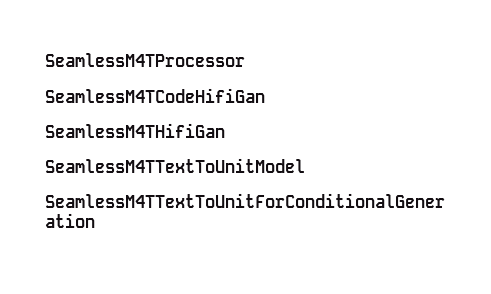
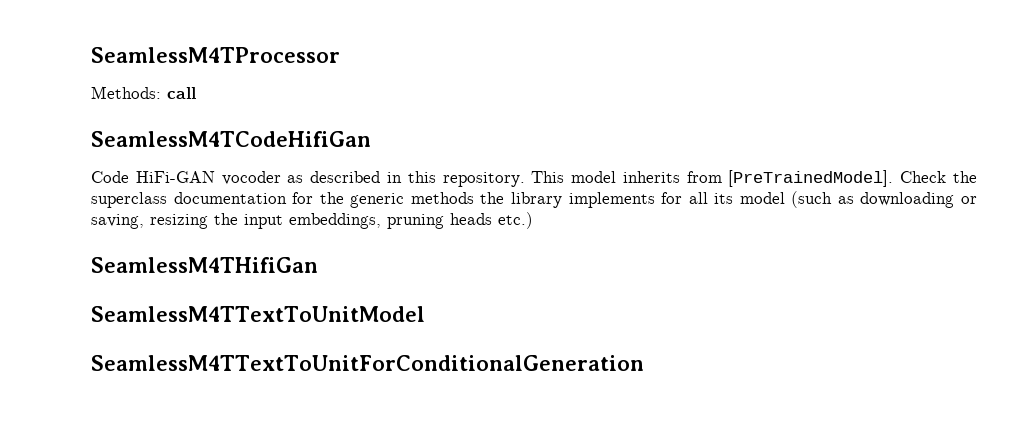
(245, 60) none -> [91,86,196,99] // Methods: call
(265, 95) none -> [91,170,978,187] [91,191,977,208] [91,212,533,229] // Code HiFi-GAN vocoder as described in this repository. This model inherits from [PreTrainedModel]. Check the superclass documentation for the generic methods the library implements for all its model (such as downloading or saving, resizing the input embeddings, pruning heads etc.)

